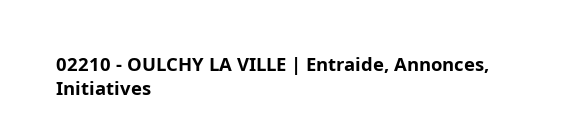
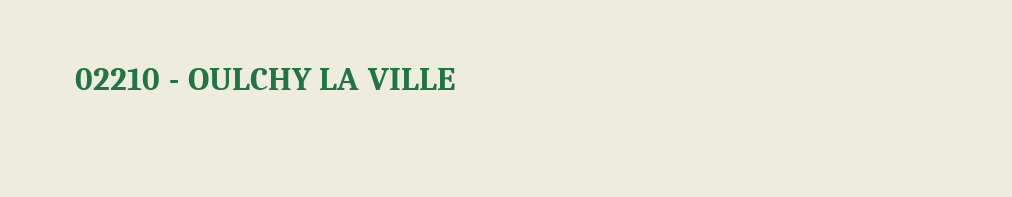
[291,57,489,75] [56,81,151,95] | Entraide, Annonces, Initiatives -> (456, 79) none

